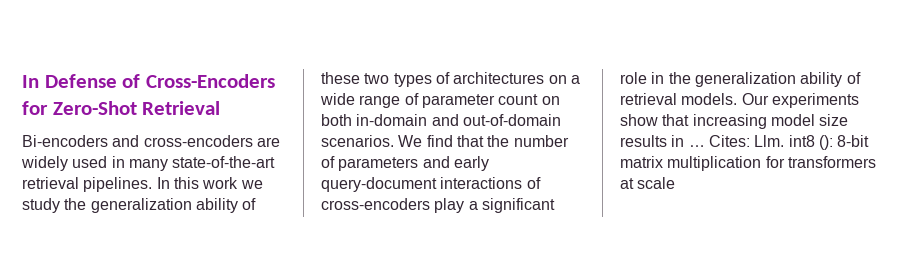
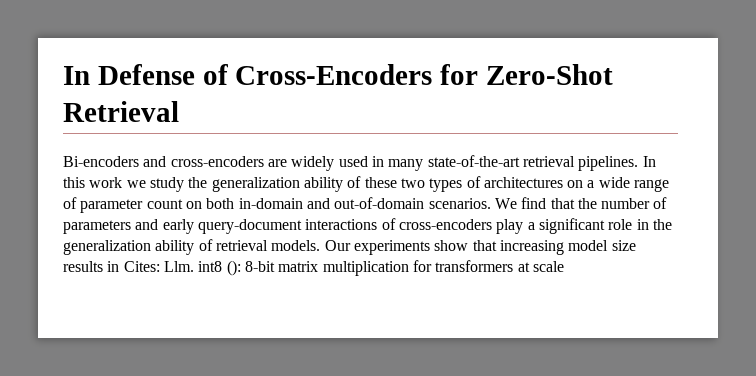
[688,145,705,147] … -> (120, 266) none

